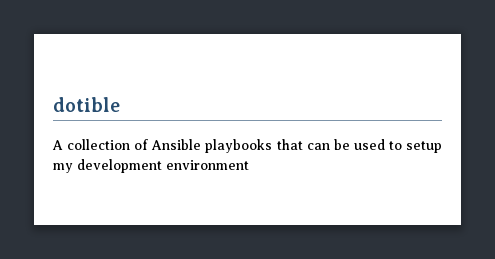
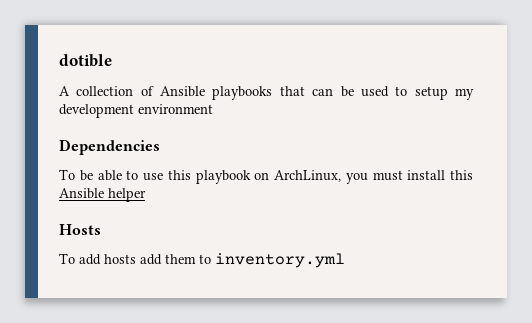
(249, 165) none -> [59,139,160,155] [59,169,473,184] [59,188,146,202] [59,224,101,235] [59,253,345,268] // Dependencies // To be able to use this playbook on ArchLinux, you must install this Ansible helper // Hosts // To add hosts add them to inventory.yml

